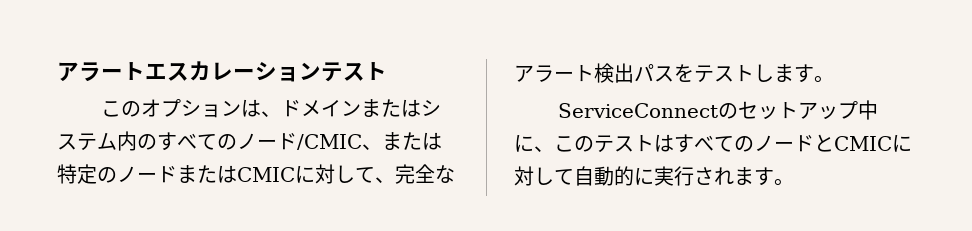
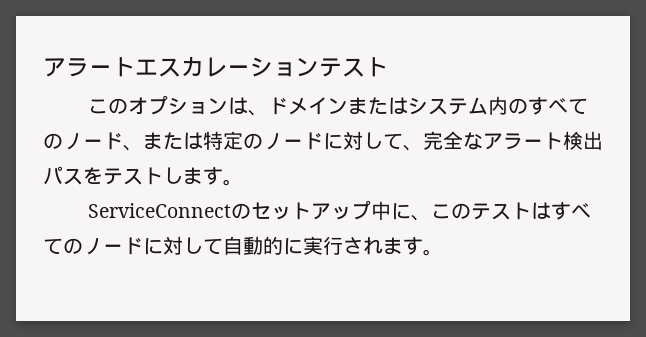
[297,134,362,150] /CMIC -> (123, 141) none
[177,165,295,183] またはCMIC -> (323, 141) none
[814,134,892,152] とCMIC -> (143, 246) none

